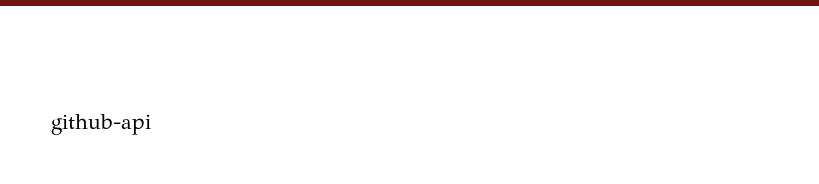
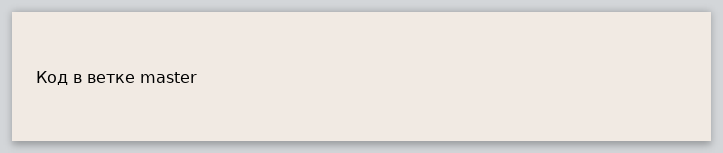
[51,114,151,135] github-api -> [36,71,197,85] Код в ветке master

